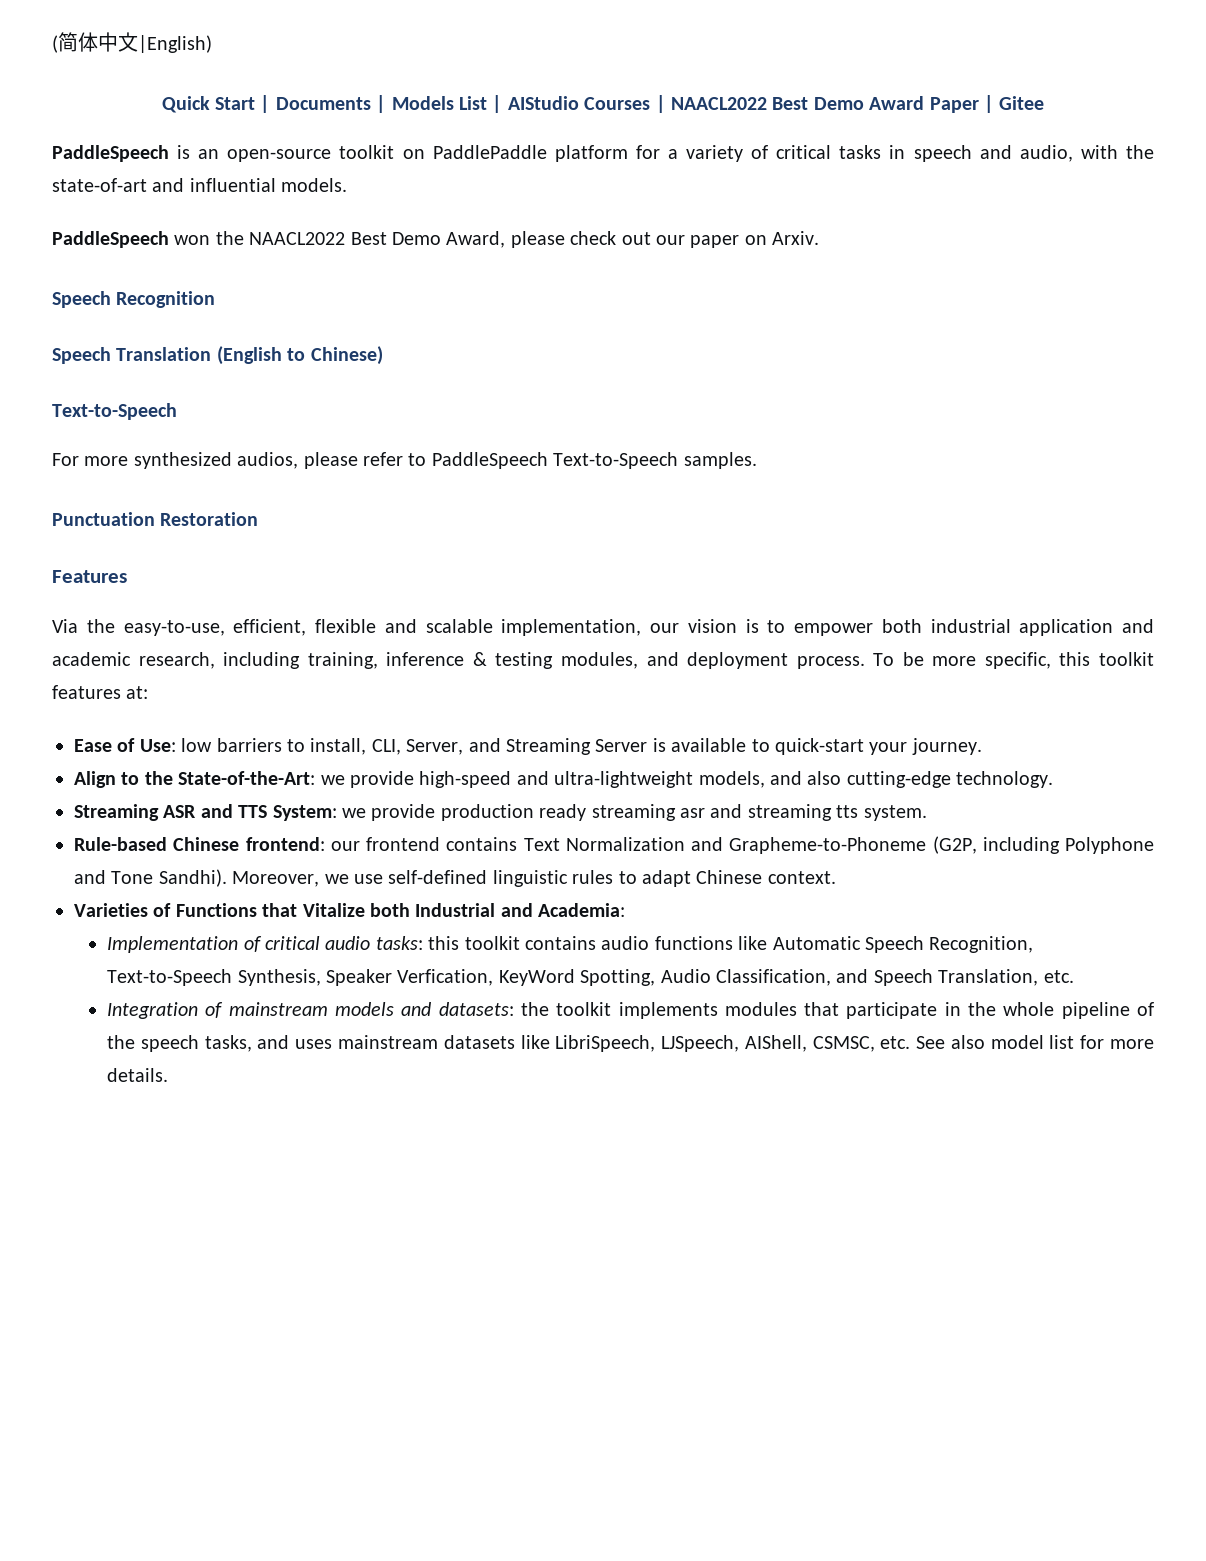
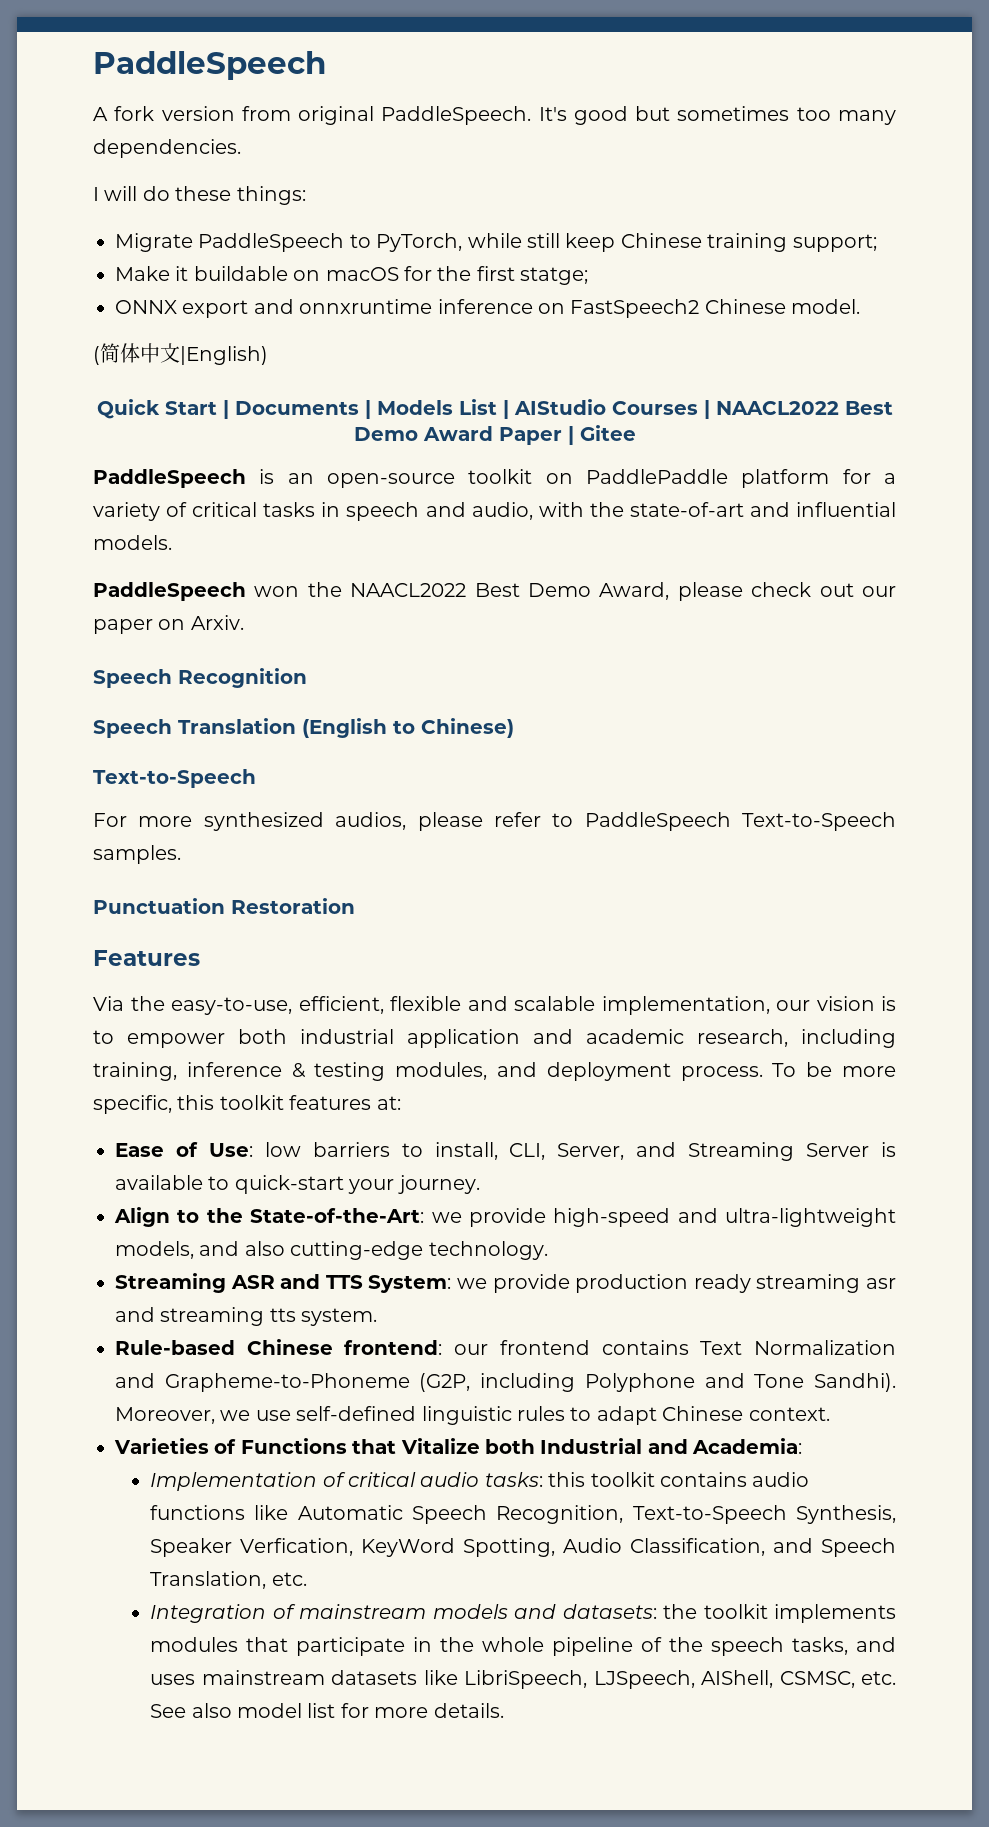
(52, 44) none -> [93,51,326,80] [93,106,896,125] [93,139,241,158] [93,186,306,205] [115,233,877,252] [115,266,589,285] [115,299,861,318] PaddleSpeech // A fork version from original PaddleSpeech. It's good but sometimes too many dependencies. // I will do these things: // Migrate PaddleSpeech to PyTorch, while still keep Chinese training support; // Make it buildable on macOS for the first statge; // ONNX export and onnxruntime inference on FastSpeech2 Chinese model. //

